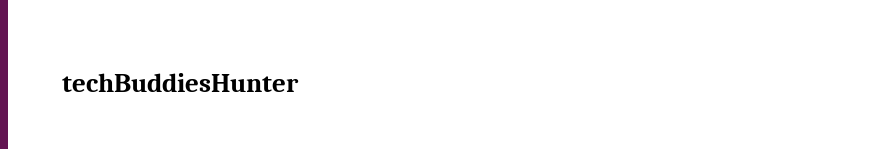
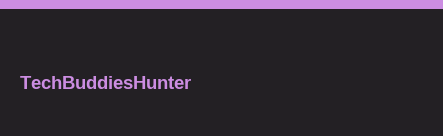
[62,73,299,92] techBuddiesHunter -> [20,76,191,89] TechBuddiesHunter

